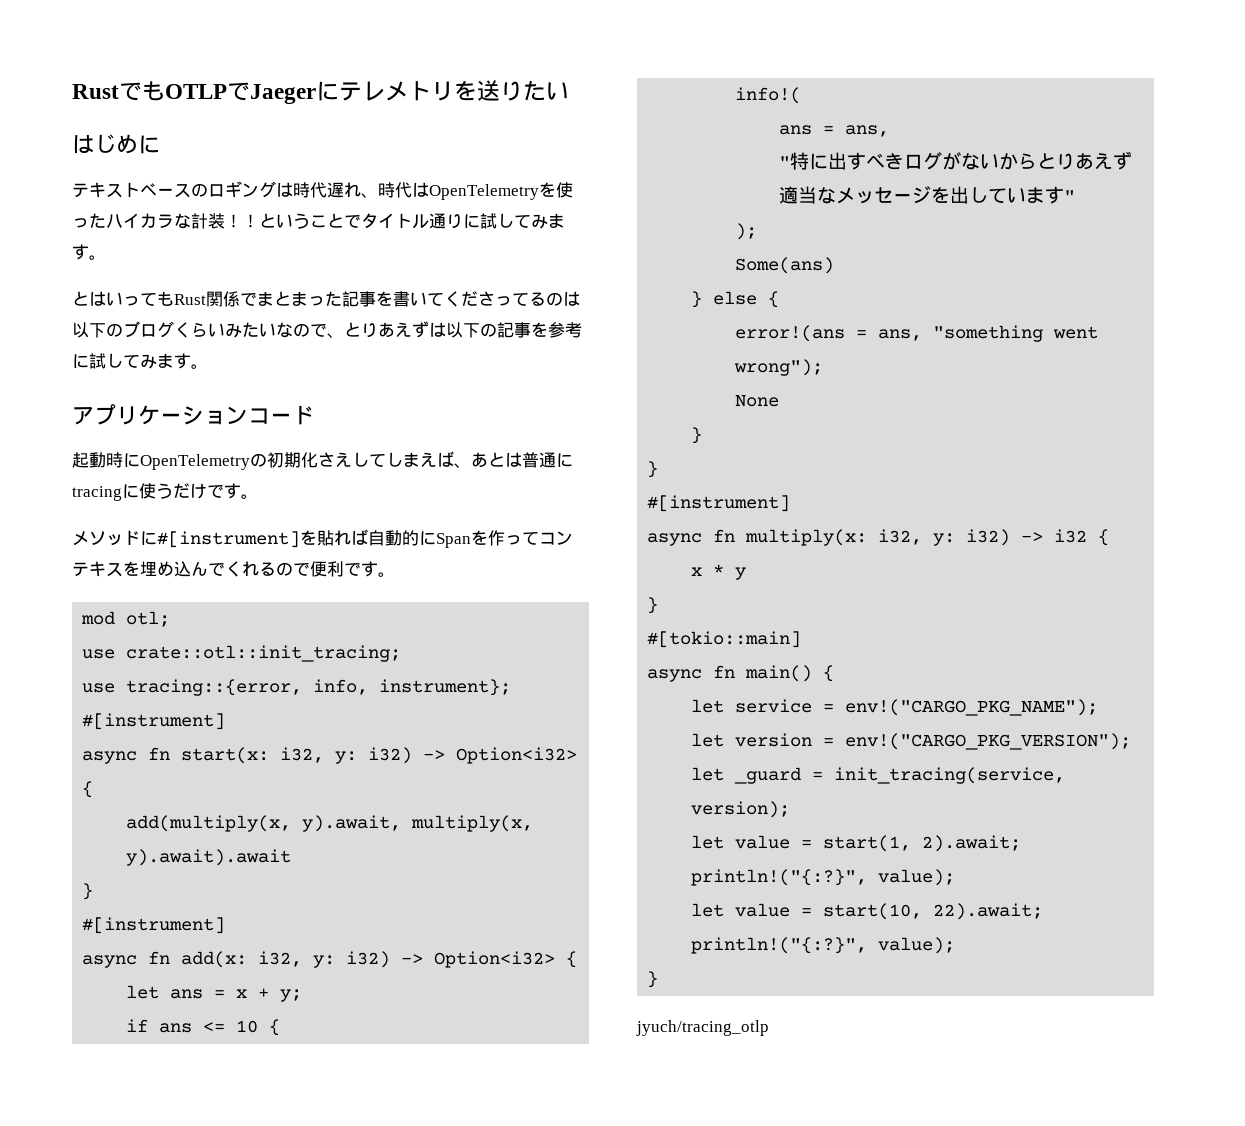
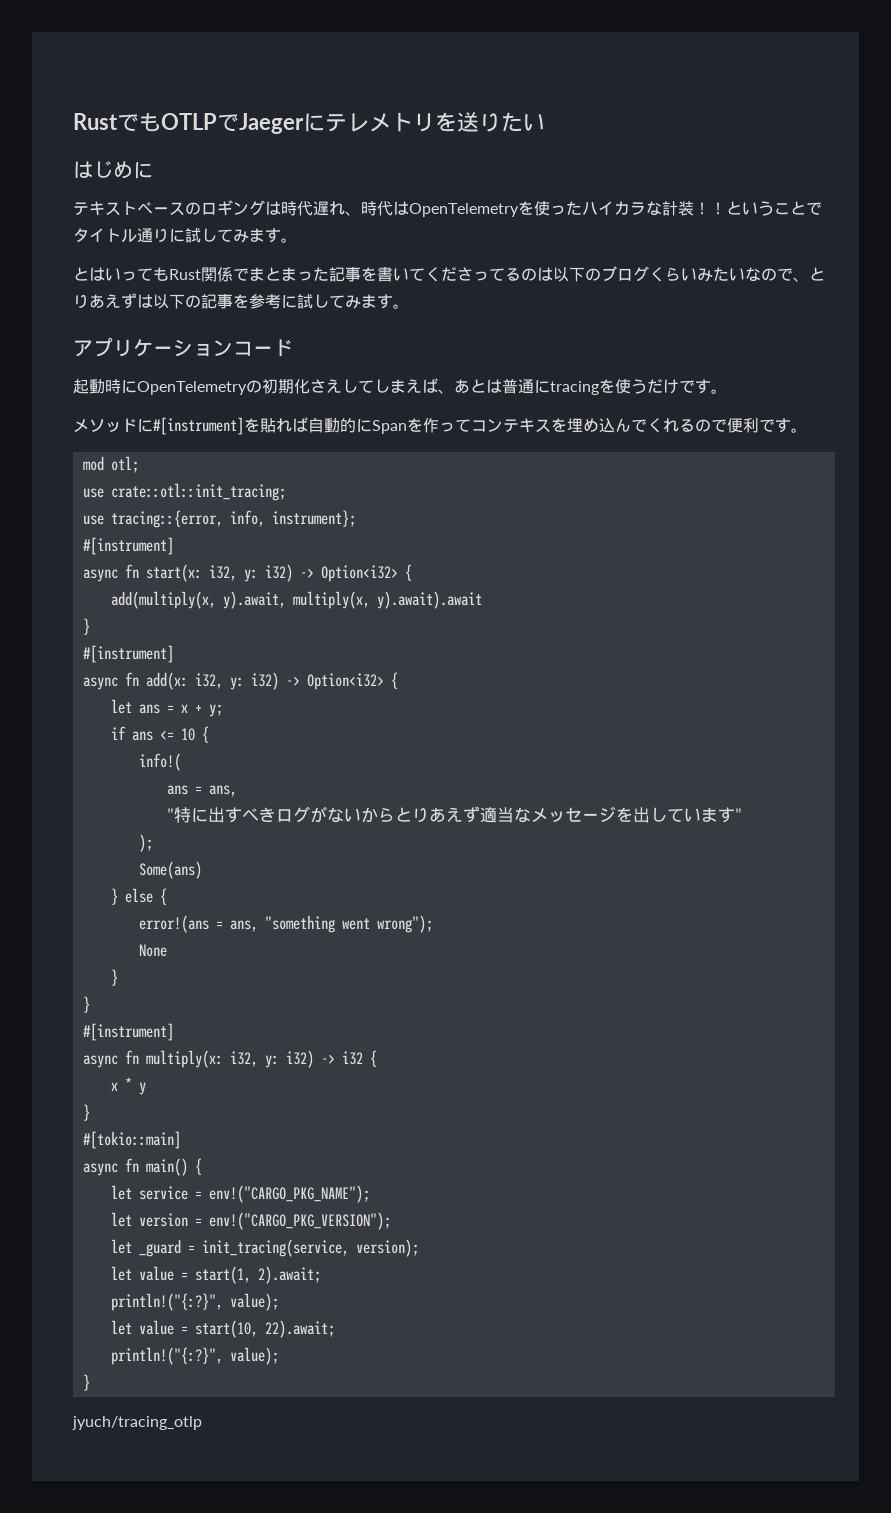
[122,484,139,499] に -> [599,379,615,393] を

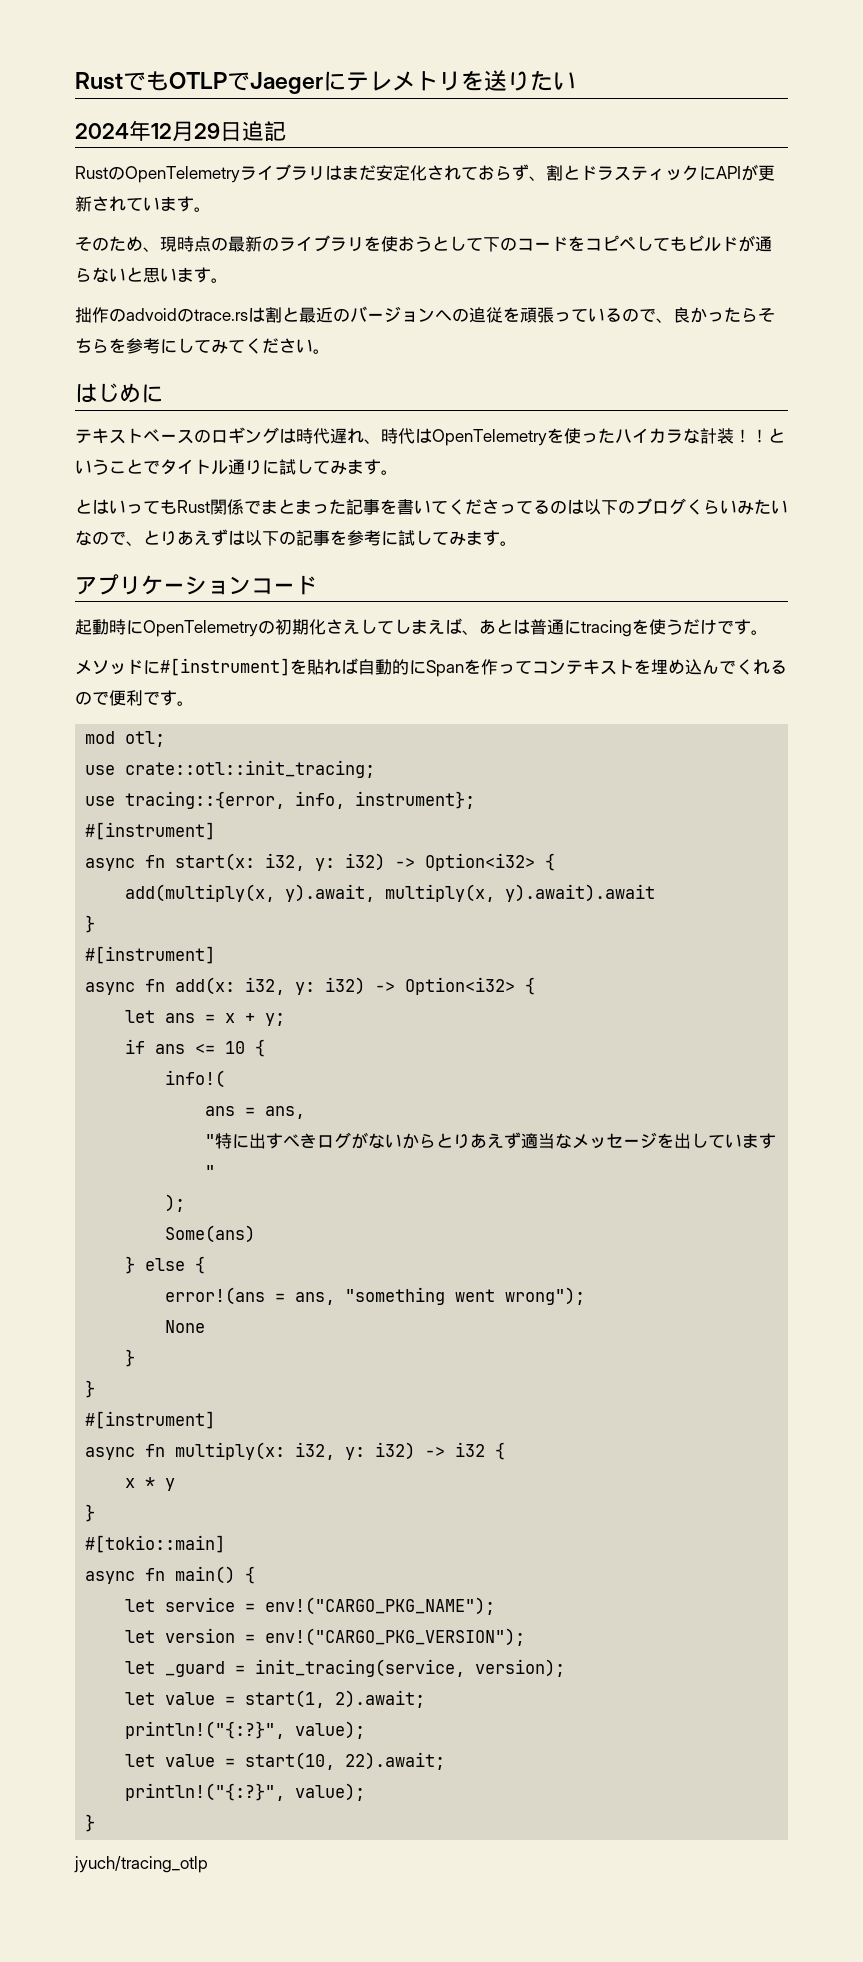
(545, 122) none -> [75,120,286,142] [75,164,775,183] [75,196,211,212] [75,235,772,252] [75,267,228,283] [75,306,775,323] [75,338,330,354] // 2024年12月29日追記 // RustのOpenTelemetryライブラリはまだ安定化されておらず、割とドラスティックにAPIが更新されています。 // そのため、現時点の最新のライブラリを使おうとして下のコードをコピペしてもビルドが通らないと思います。 // 拙作のadvoidのtrace.rsは割と最近のバージョンへの追従を頑張っているので、良かったらそちらを参考にしてみてください。
(551, 426) none -> [617,659,634,674] ト

